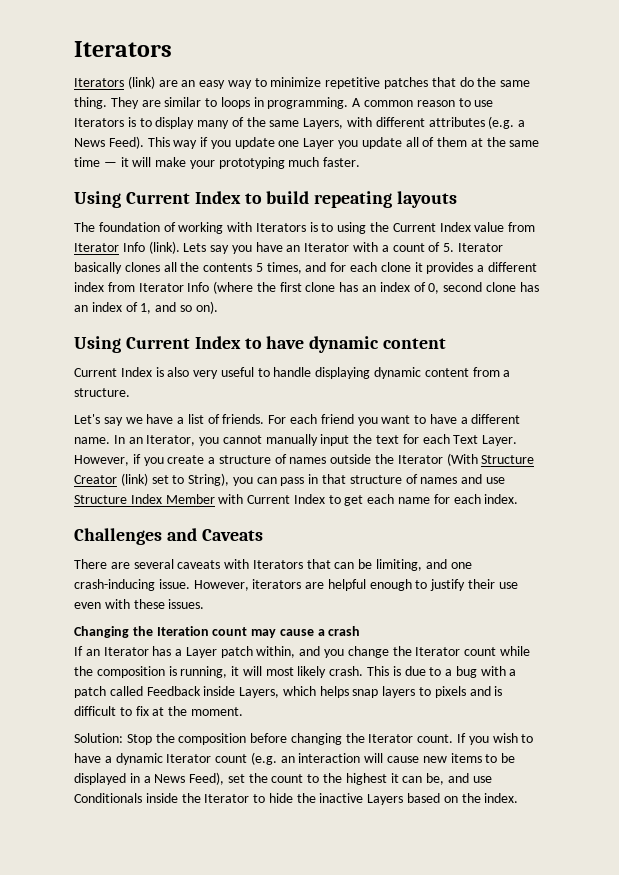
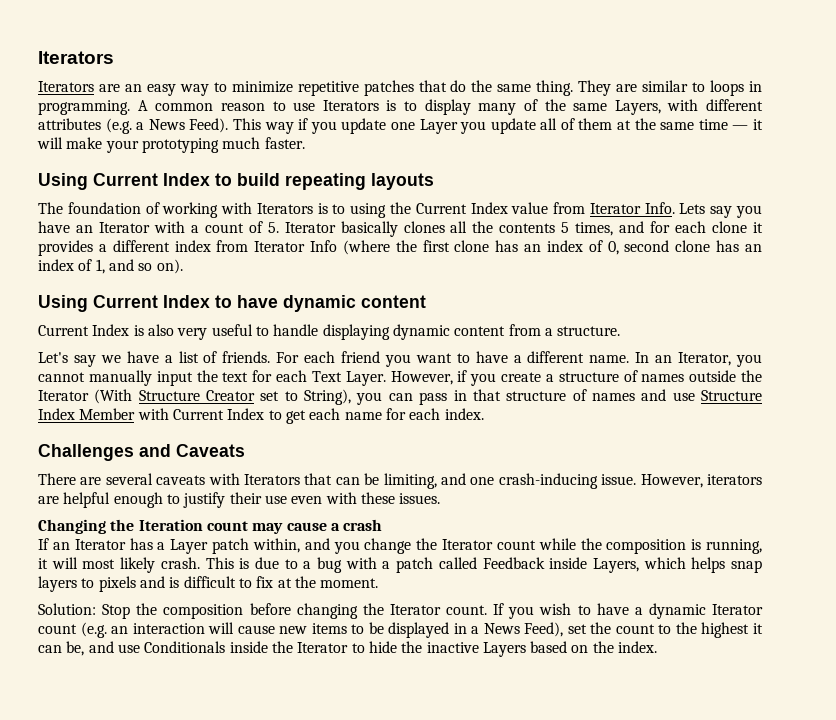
[127,76,155,89] (link) -> (94, 86) none
[122,241,180,254] Info (link). -> [644,202,675,214] Info.
[120,473,148,486] (link) -> (256, 395) none

